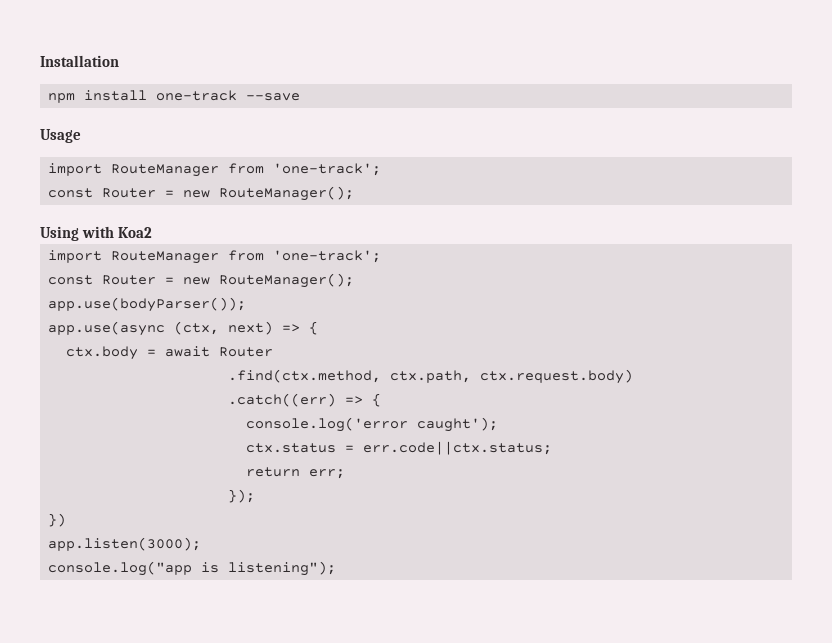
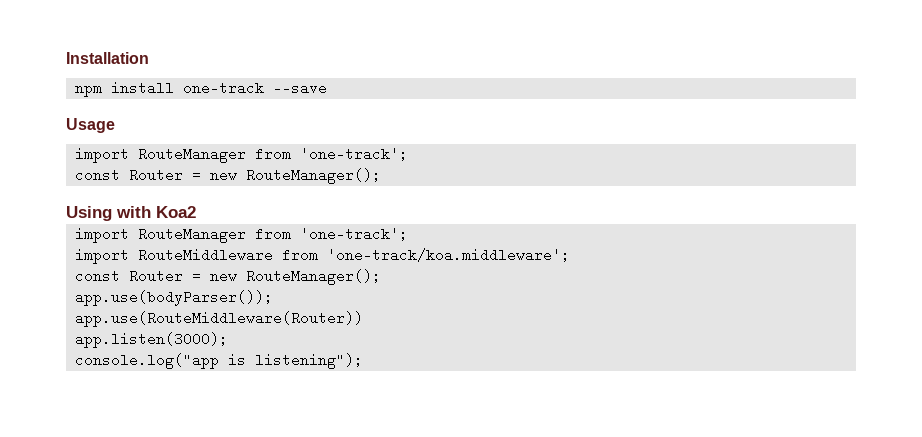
(381, 256) none -> [75,248,571,264] // import RouteMiddleware from 'one-track/koa.middleware';
[47,321,318,336] [65,346,273,360] [227,369,633,384] [227,393,381,407] [245,417,498,432] [245,441,552,455] [245,467,345,479] [227,489,255,503] [47,513,66,527] app.use(async (ctx, next) => { // ctx.body = await Router // .find(ctx.method, ctx.path, ctx.request.body) // .catch((err) => { // console.log('error caught'); // ctx.status = err.code||ctx.status; // return err; // }); // }) -> [75,311,364,327] app.use(RouteMiddleware(Router))

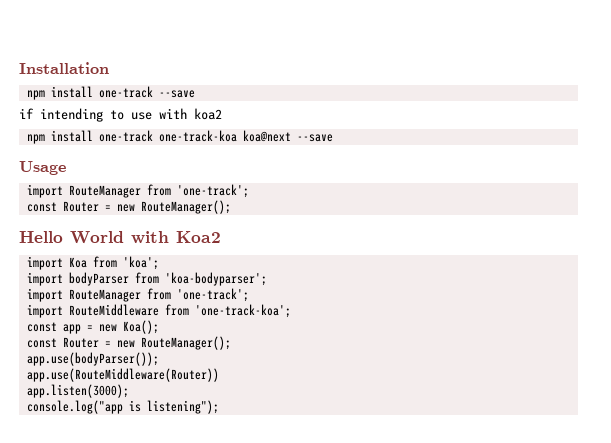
(328, 88) none -> [19,108,222,122] [26,130,333,144] // if intending to use with koa2 // npm install one-track one-track-koa koa@next --save
[66,206,112,221] Using -> [19,231,124,244] Hello World
(196, 212) none -> [26,256,159,270] [26,272,267,286] // import Koa from 'koa'; // import bodyParser from 'koa-bodyparser';
[327,248,571,262] 'one-track/koa.middleware'; -> [194,304,291,318] [26,320,159,334] 'one-track-koa'; // const app = new Koa();

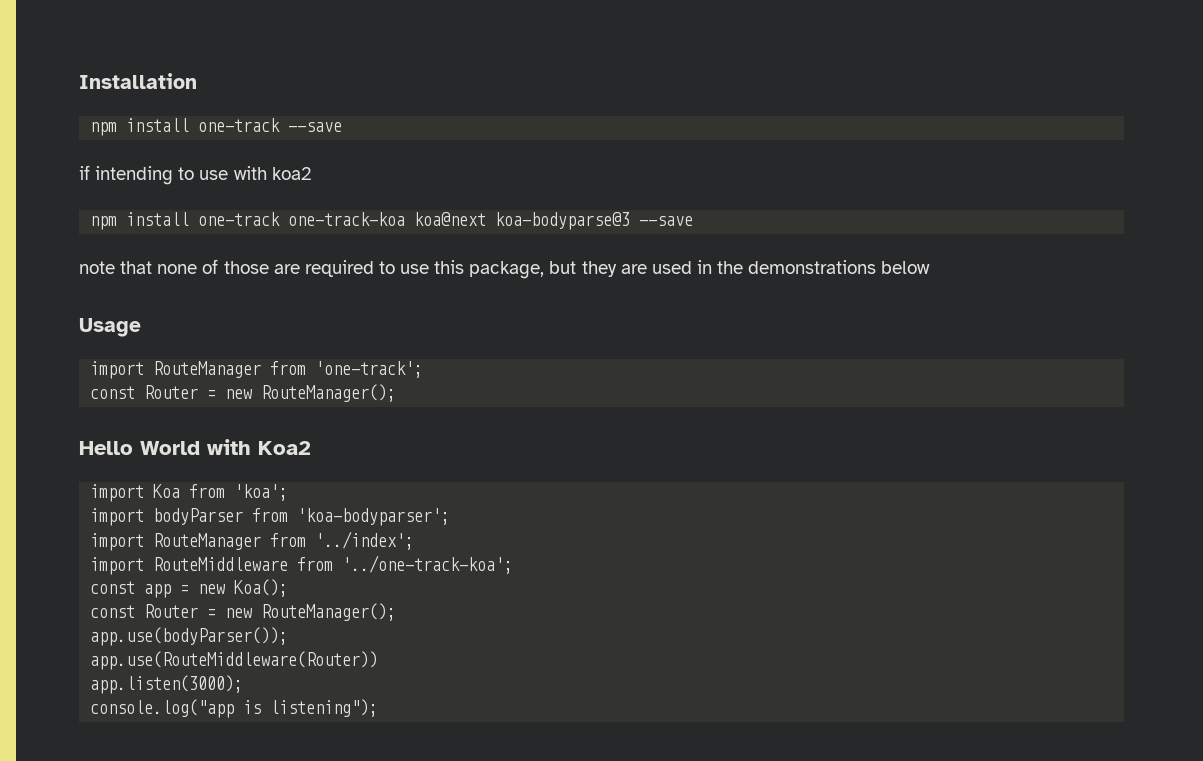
[296,134,333,142] --save -> [495,212,694,230] [79,259,931,279] koa-bodyparse@3 --save // note that none of those are required to use this package, but they are used in the demonstrations below
[176,288,249,302] 'one-track'; -> [315,531,415,550] '../index';
[194,304,291,318] 'one-track-koa'; -> [342,555,514,574] '../one-track-koa';

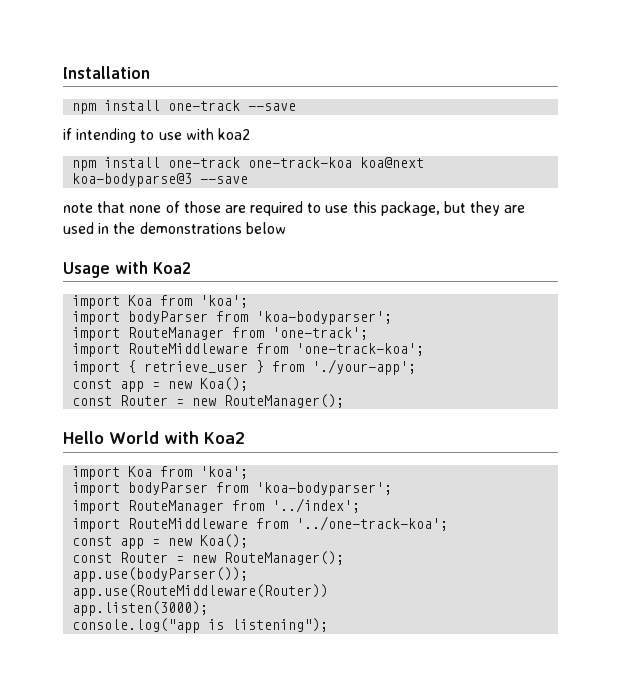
[90,361,424,379] // import RouteManager from 'one-track'; -> [115,261,191,274] [72,295,249,309] [72,311,393,325] [72,327,369,341] [72,343,425,357] [72,359,417,375] [72,377,249,392] with Koa2 // import Koa from 'koa'; // import bodyParser from 'koa-bodyparser'; // import RouteManager from 'one-track'; // import RouteMiddleware from 'one-track-koa'; // import { retrieve_user } from './your-app'; // const app = new Koa();

